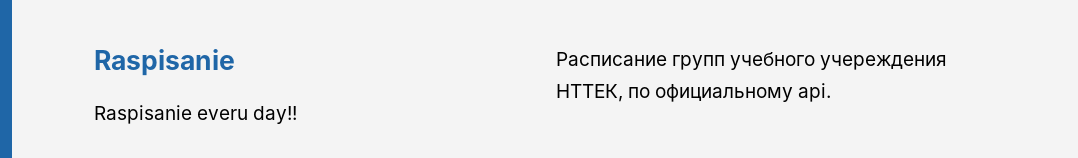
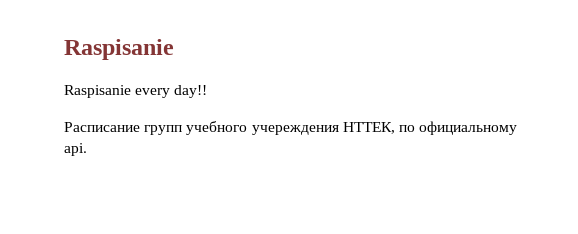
[197,109,249,120] everu -> [135,88,171,98] every

